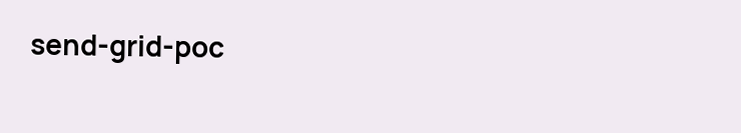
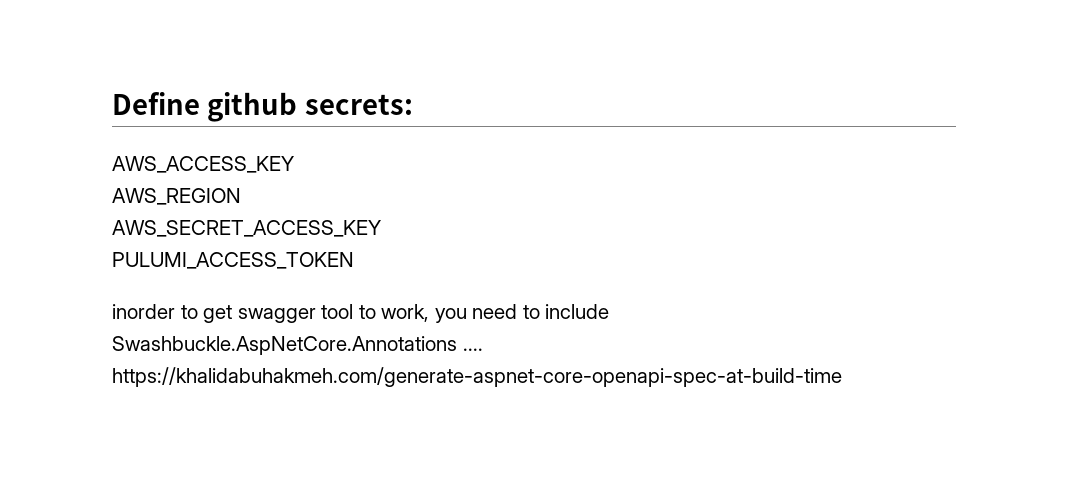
[30,33,225,65] send-grid-poc -> [112,92,413,122] [112,156,294,173] [112,188,241,205] [112,220,381,237] [112,252,354,269] [112,304,610,323] [112,336,483,355] [112,367,842,387] Define github secrets: // AWS_ACCESS_KEY // AWS_REGION // AWS_SECRET_ACCESS_KEY // PULUMI_ACCESS_TOKEN // inorder to get swagger tool to work, you need to include Swashbuckle.AspNetCore.Annotations .... https://khalidabuhakmeh.com/generate-aspnet-core-openapi-spec-at-build-time

